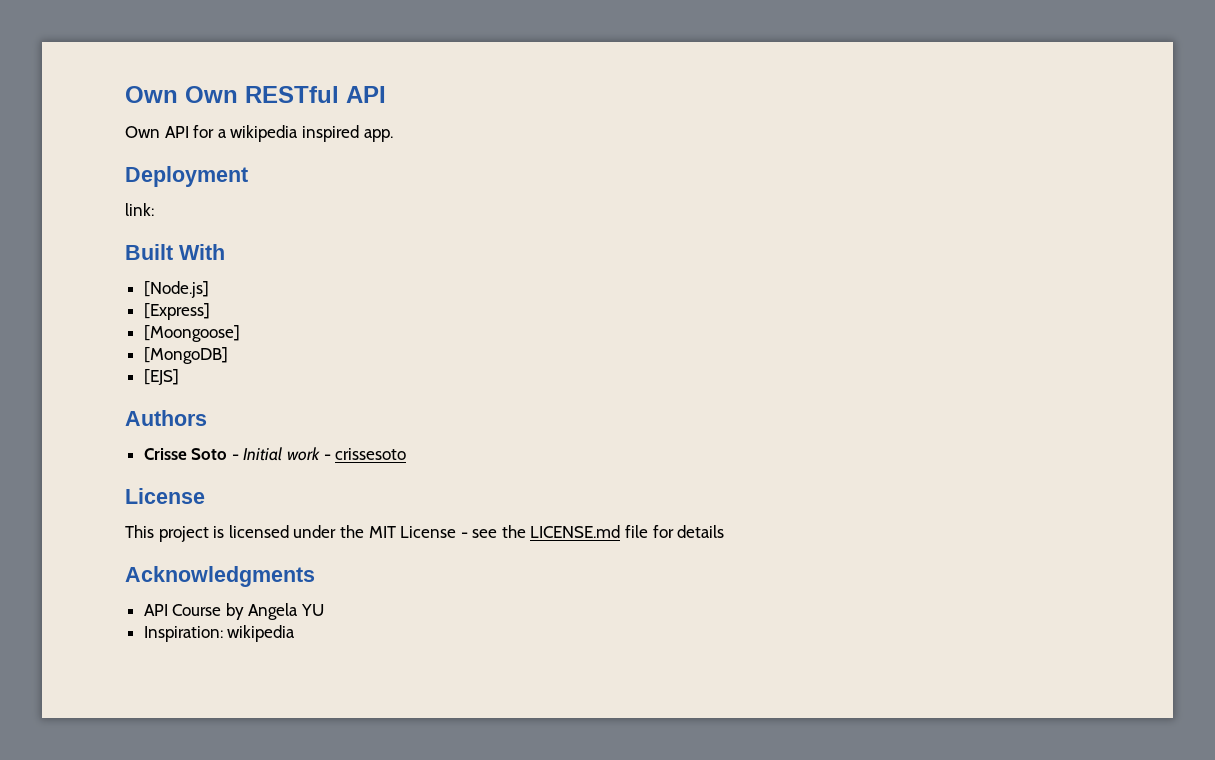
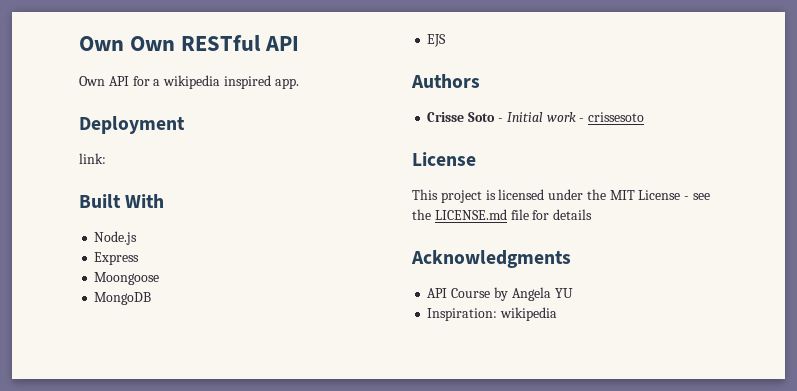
[143,281,209,298] [143,303,210,320] [143,325,240,342] [143,347,228,364] [143,369,179,385] [Node.js] // [Express] // [Moongoose] // [MongoDB] // [EJS] -> [94,231,138,245] [94,252,140,265] [94,272,160,285] [94,292,152,305] [427,34,447,47] Node.js // Express // Moongoose // MongoDB // EJS

